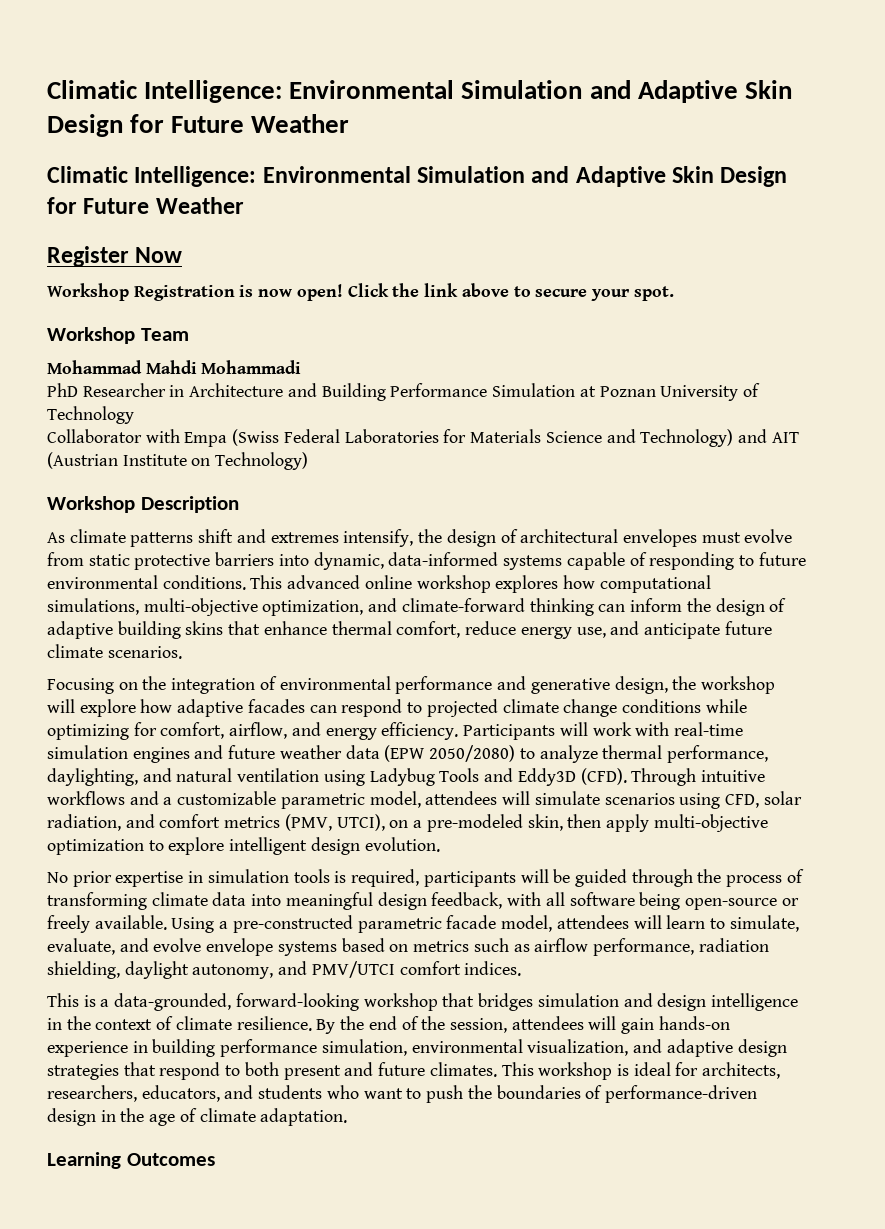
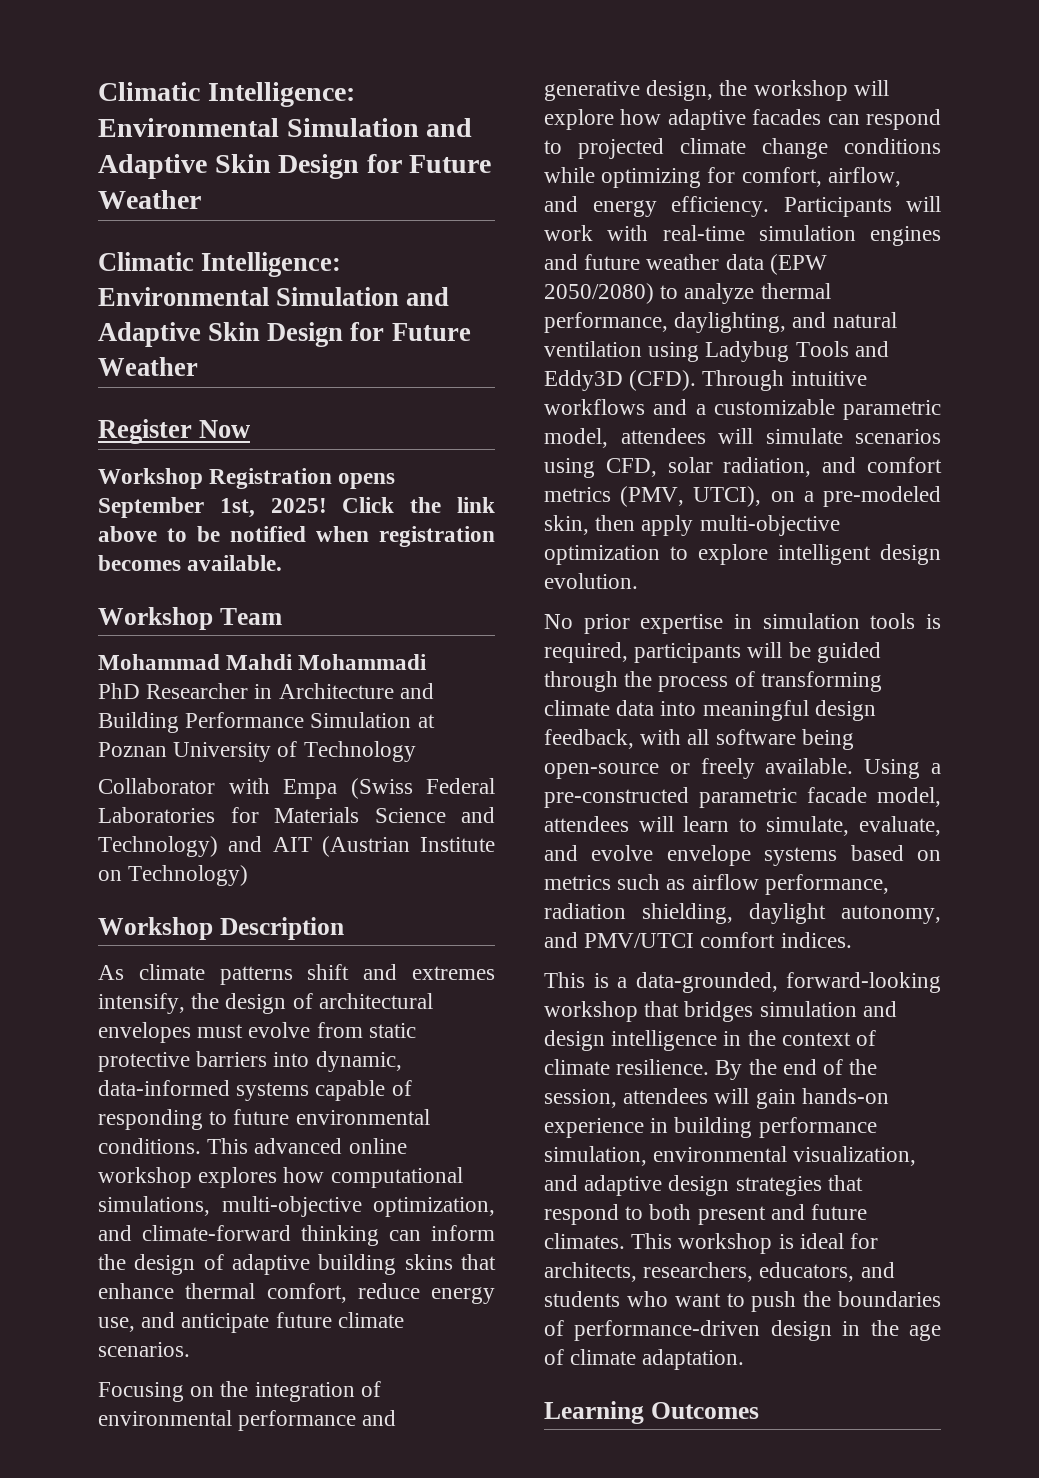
[239,284,343,301] is now open! -> [338,473,396,489] [98,497,327,518] opens September 1st, 2025!
[535,286,674,301] secure your spot. -> [197,526,495,547] [98,555,283,571] be notified when registration becomes available.

